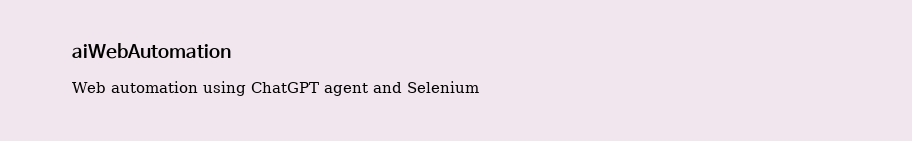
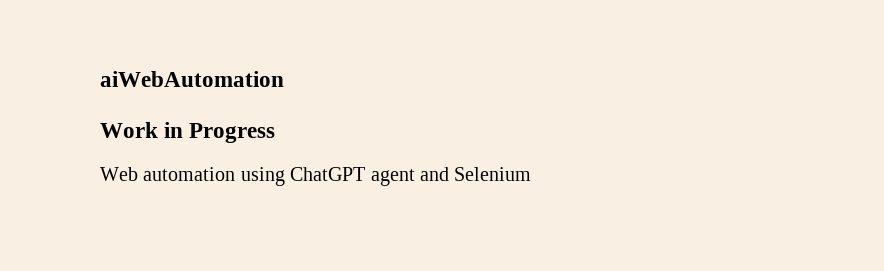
(231, 51) none -> [100,122,276,143] // Work in Progress

